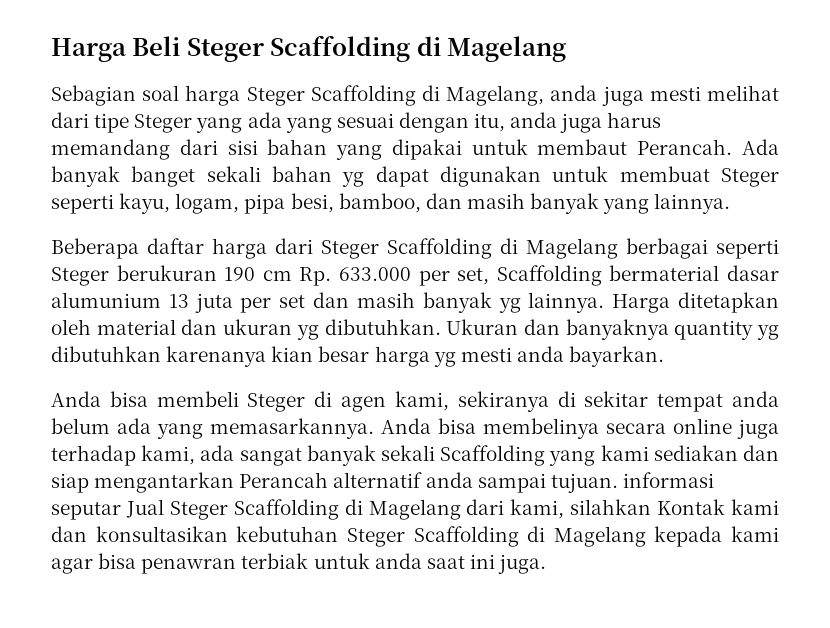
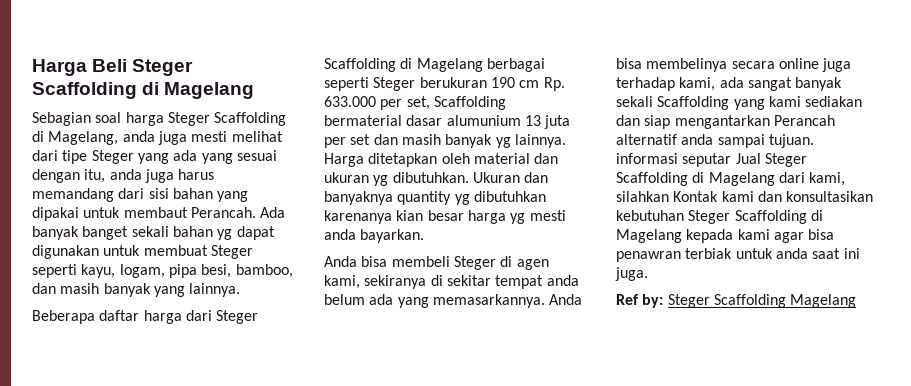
(547, 564) none -> [616,294,857,308] // Ref by: Steger Scaffolding Magelang

